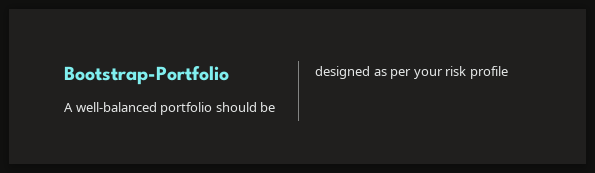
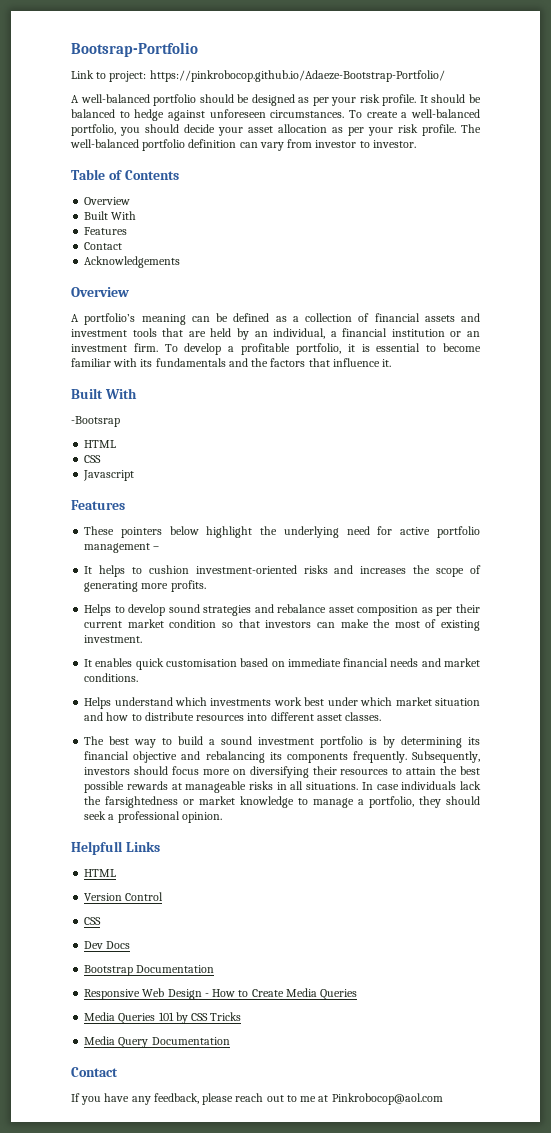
[64,66,229,85] Bootstrap-Portfolio -> [71,42,198,57] [71,70,445,82] Bootsrap-Portfolio // Link to project: https://pinkrobocop.github.io/Adaeze-Bootstrap-Portfolio/
[469,66,508,79] profile -> [382,94,482,106] [71,109,481,121] [71,124,481,136] [70,139,416,151] [71,169,179,180] [84,197,131,205] [84,211,137,220] [84,227,128,235] [84,242,123,250] [84,256,181,268] [71,287,129,297] [71,313,480,325] [71,328,480,340] [71,343,481,355] [71,358,392,367] [71,388,137,399] [71,416,120,427] [84,440,117,448] [84,455,102,463] [83,470,135,481] [71,500,125,510] [84,526,480,538] [84,543,160,553] [84,565,481,577] [84,580,206,592] [84,604,480,616] [84,619,481,631] [84,635,143,643] [84,658,480,670] [84,673,139,682] [84,697,480,709] [84,712,382,721] [84,736,481,748] [84,751,480,763] [84,766,480,778] [84,781,481,793] [84,796,481,808] [84,811,222,823] [71,841,160,855] [84,869,117,877] [84,892,164,901] [84,917,102,925] [84,941,131,949] [84,965,215,976] [84,988,358,1000] [84,1012,242,1024] [84,1036,230,1048] [71,1067,118,1077] [71,1093,443,1105] profile. It should be balanced to hedge against unforeseen circumstances. To create a well-balanced portfolio, you should decide your asset allocation as per your risk profile. The well-balanced portfolio definition can vary from investor to investor. // Table of Contents // Overview // Built With // Features // Contact // Acknowledgements // Overview // A portfolio’s meaning can be defined as a collection of financial assets and investment tools that are held by an individual, a financial institution or an investment firm. To develop a profitable portfolio, it is essential to become familiar with its fundamentals and the factors that influence it. // Built With // -Bootsrap // HTML // CSS // Javascript // Features // These pointers below highlight the underlying need for active portfolio management – // It helps to cushion investment-oriented risks and increases the scope of generating more profits. // Helps to develop sound strategies and rebalance asset composition as per their current market condition so that investors can make the most of existing investment. // It enables quick customisation based on immediate financial needs and market conditions. // Helps understand which investments work best under which market situation and how to distribute resources into different asset classes. // The best way to build a sound investment portfolio is by determining its financial objective and rebalancing its components frequently. Subsequently, investors should focus more on diversifying their resources to attain the best possible rewards at manageable risks in all situations. In case individuals lack the farsightedness or market knowledge to manage a portfolio, they should seek a professional opinion. // Helpfull Links // HTML // Version Control // CSS // Dev Docs // Bootstrap Documentation // Responsive Web Design - How to Create Media Queries // Media Queries 101 by CSS Tricks // Media Query Documentation // Contact // If you have any feedback, please reach out to me at Pinkrobocop@aol.com

